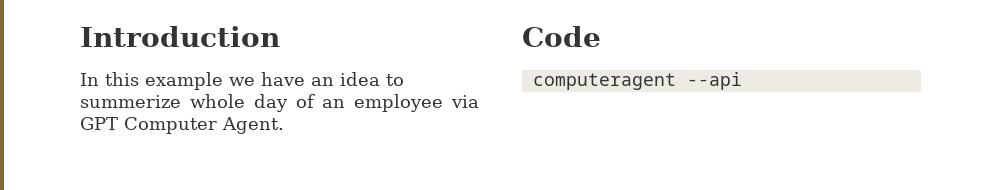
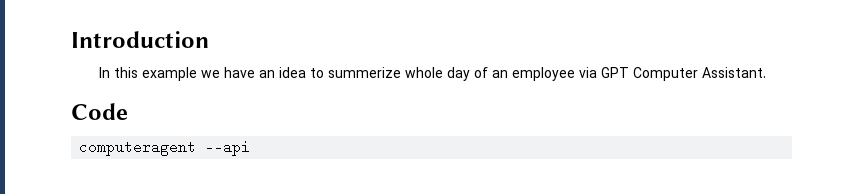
[222,117,284,134] Agent. -> [701,67,766,78] Assistant.

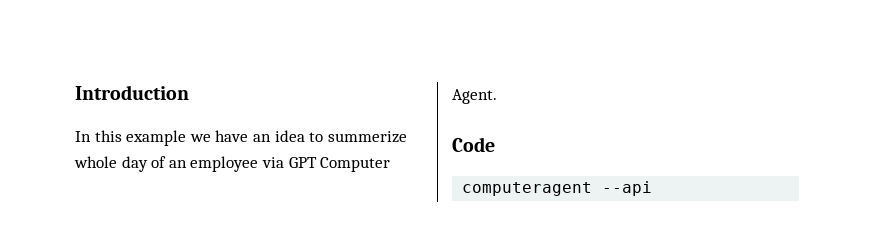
[701,67,766,78] Assistant. -> [452,89,497,104] Agent.

